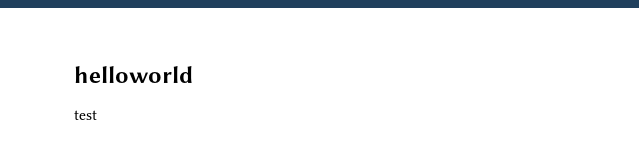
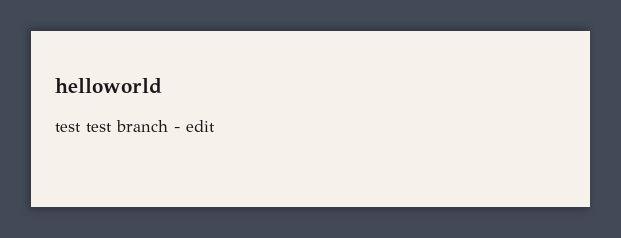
(97, 115) none -> [86,120,215,132] test branch - edit

